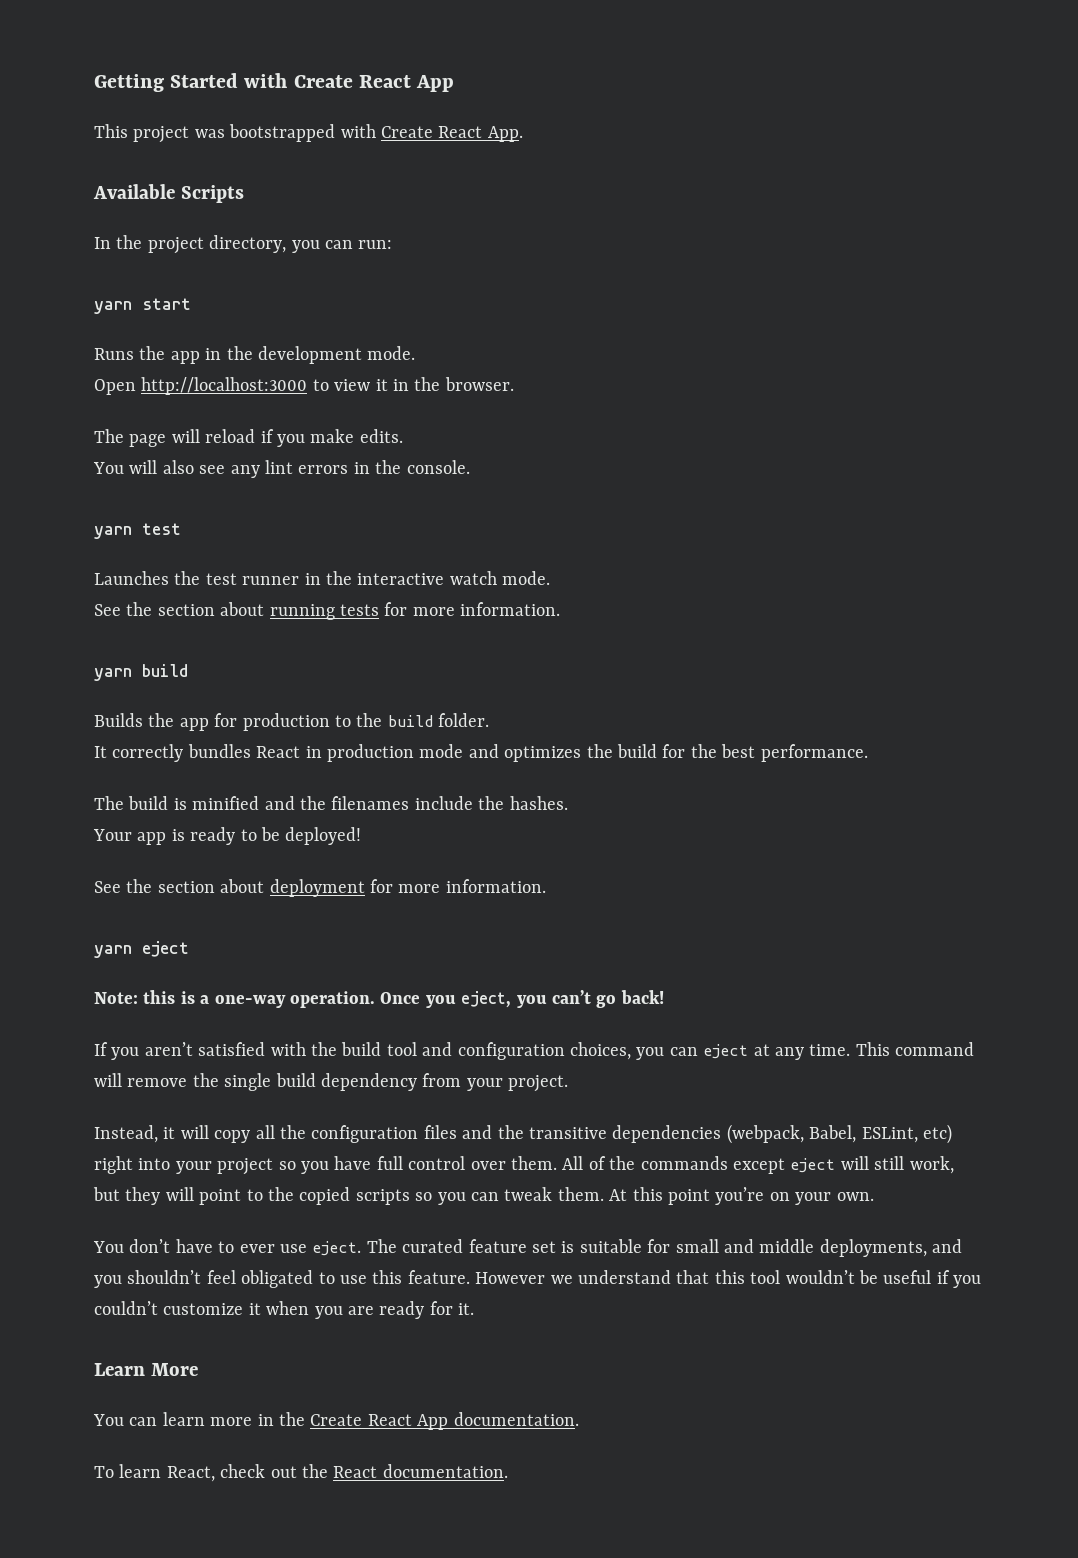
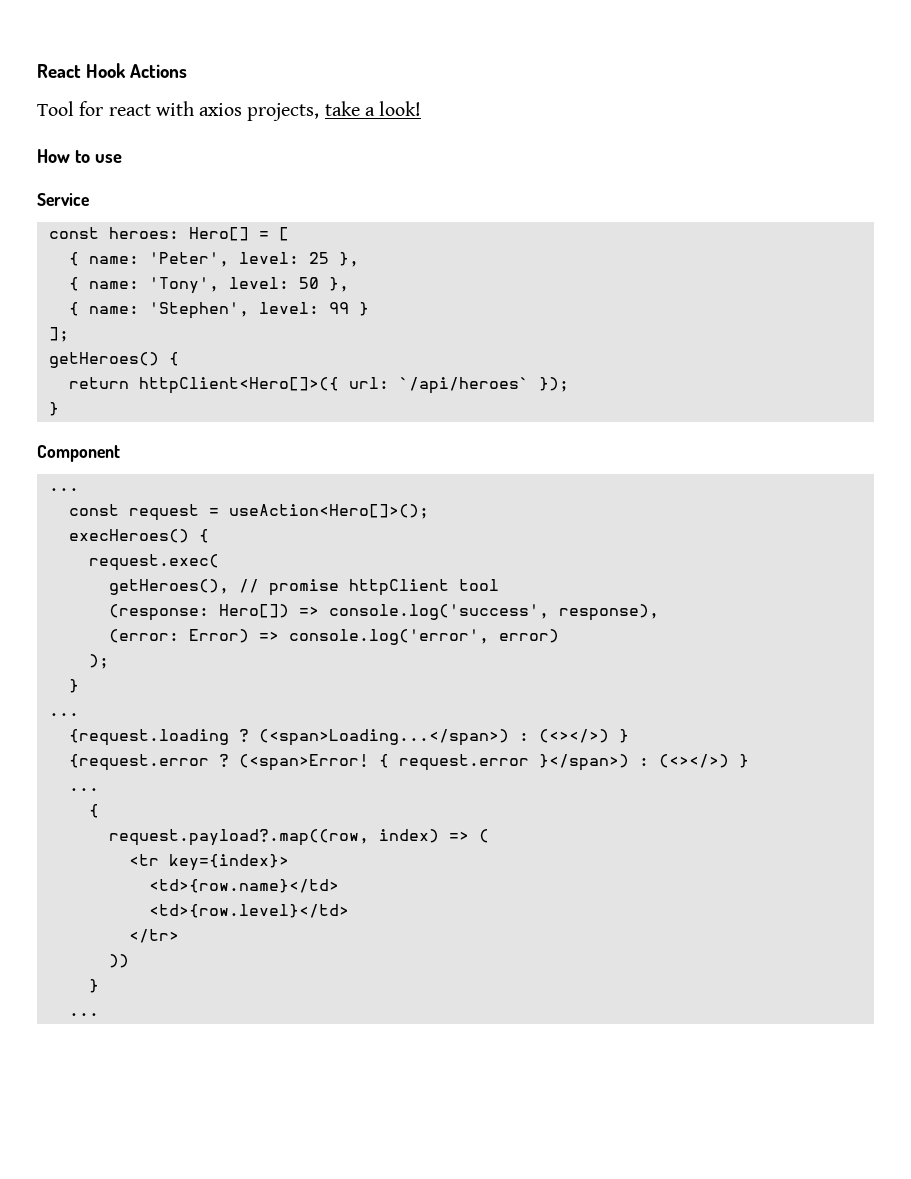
[94,73,455,92] [94,124,523,143] [93,184,244,203] [94,235,393,254] [94,298,191,314] [94,346,416,364] [94,377,514,395] [94,429,403,447] [93,460,470,478] [94,523,181,539] [94,571,551,585] [94,602,561,620] [94,664,188,681] [94,713,490,731] [94,744,868,762] [94,796,568,810] [93,827,362,845] [94,879,546,897] [94,941,189,958] [94,990,664,1008] [94,1042,975,1060] [94,1073,569,1092] [94,1124,952,1144] [94,1156,954,1175] [93,1187,874,1205] [93,1239,963,1257] [94,1270,982,1288] [94,1301,475,1319] [94,1363,198,1376] [93,1412,579,1430] [94,1464,508,1482] Getting Started with Create React App // This project was bootstrapped with Create React App. // Available Scripts // In the project directory, you can run: // yarn start // Runs the app in the development mode. // Open http://localhost:3000 to view it in the browser. // The page will reload if you make edits. // You will also see any lint errors in the console. // yarn test // Launches the test runner in the interactive watch mode. // See the section about running tests for more information. // yarn build // Builds the app for production to the build folder. // It correctly bundles React in production mode and optimizes the build for the best performance. // The build is minified and the filenames include the hashes. // Your app is ready to be deployed! // See the section about deployment for more information. // yarn eject // Note: this is a one-way operation. Once you eject, you can’t go back! // If you aren’t satisfied with the build tool and configuration choices, you can eject at any time. This command will remove the single build dependency from your project. // Instead, it will copy all the configuration files and the transitive dependencies (webpack, Babel, ESLint, etc) right into your project so you have full control over them. All of the commands except eject will still work, but they will point to the copied scripts so you can tweak them. At this point you’re on your own. // You don’t have to ever use eject. The curated feature set is suitable for small and middle deployments, and you shouldn’t feel obligated to use this feature. However we understand that this tool wouldn’t be useful if you couldn’t customize it when you are ready for it. // Learn More // You can learn more in the Create React App documentation. // To learn React, check out the React documentation. -> [37,63,188,78] [37,101,422,121] [37,149,122,163] [37,193,89,206] [48,227,289,241] [68,252,359,267] [68,277,349,294] [68,302,369,319] [48,327,69,342] [48,352,179,368] [68,377,569,394] [48,402,59,416] [37,445,120,462] [48,488,79,491] [68,504,429,521] [68,529,209,543] [88,554,219,571] [108,579,499,596] [108,604,659,621] [108,629,559,645] [88,654,109,669] [68,679,79,693] [48,713,79,716] [68,729,629,746] [68,754,749,771] [68,788,99,791] [88,804,99,818] [108,829,489,846] [128,854,289,871] [148,879,339,893] [148,904,349,918] [128,929,179,943] [108,954,129,968] [88,979,99,993] [68,1013,99,1016] React Hook Actions // Tool for react with axios projects, take a look! // How to use // Service // const heroes: Hero[] = [ // { name: 'Peter', level: 25 }, // { name: 'Tony', level: 50 }, // { name: 'Stephen', level: 99 } // ]; // getHeroes() { // return httpClient<Hero[]>({ url: `/api/heroes` }); // } // Component // ... // const request = useAction<Hero[]>(); // execHeroes() { // request.exec( // getHeroes(), // promise httpClient tool // (response: Hero[]) => console.log('success', response), // (error: Error) => console.log('error', error) // ); // } // ... // {request.loading ? (<span>Loading...</span>) : (<></>) } // {request.error ? (<span>Error! { request.error }</span>) : (<></>) } // ... // { // request.payload?.map((row, index) => ( // <tr key={index}> // <td>{row.name}</td> // <td>{row.level}</td> // </tr> // )) // } // ...

